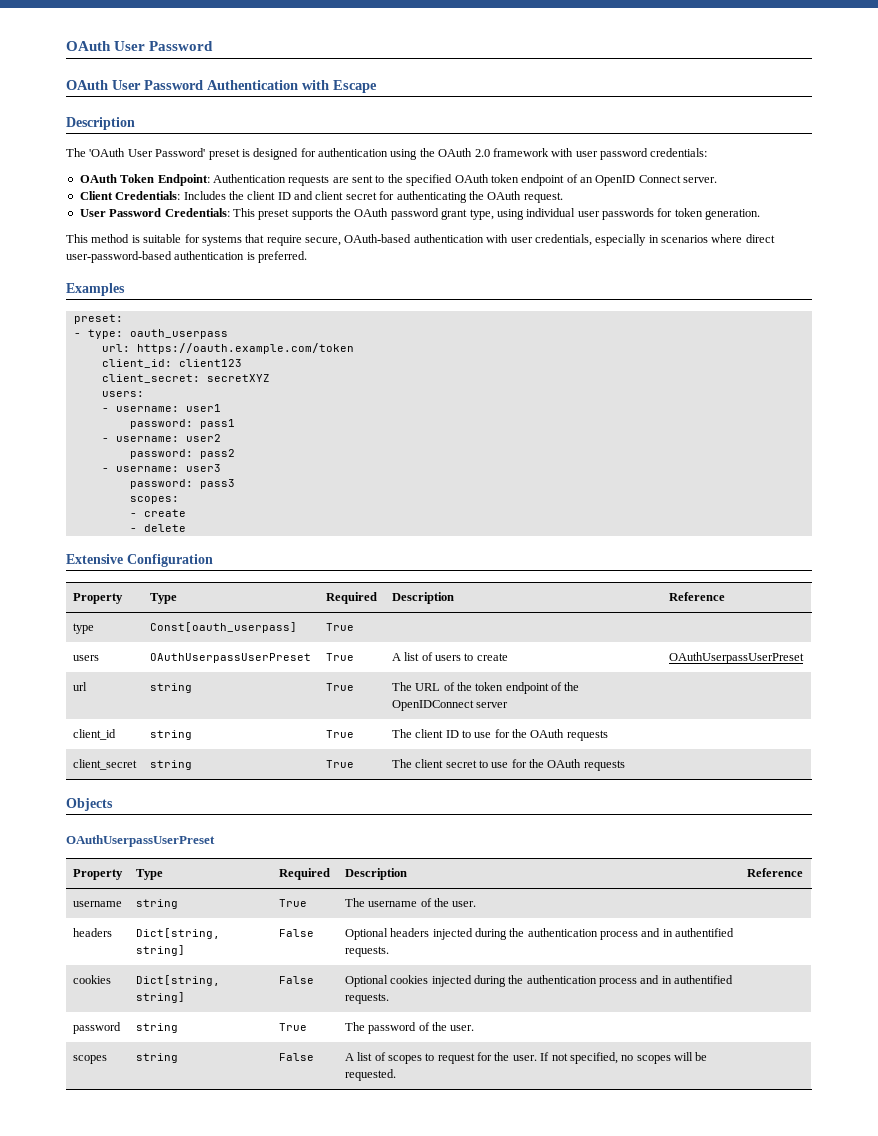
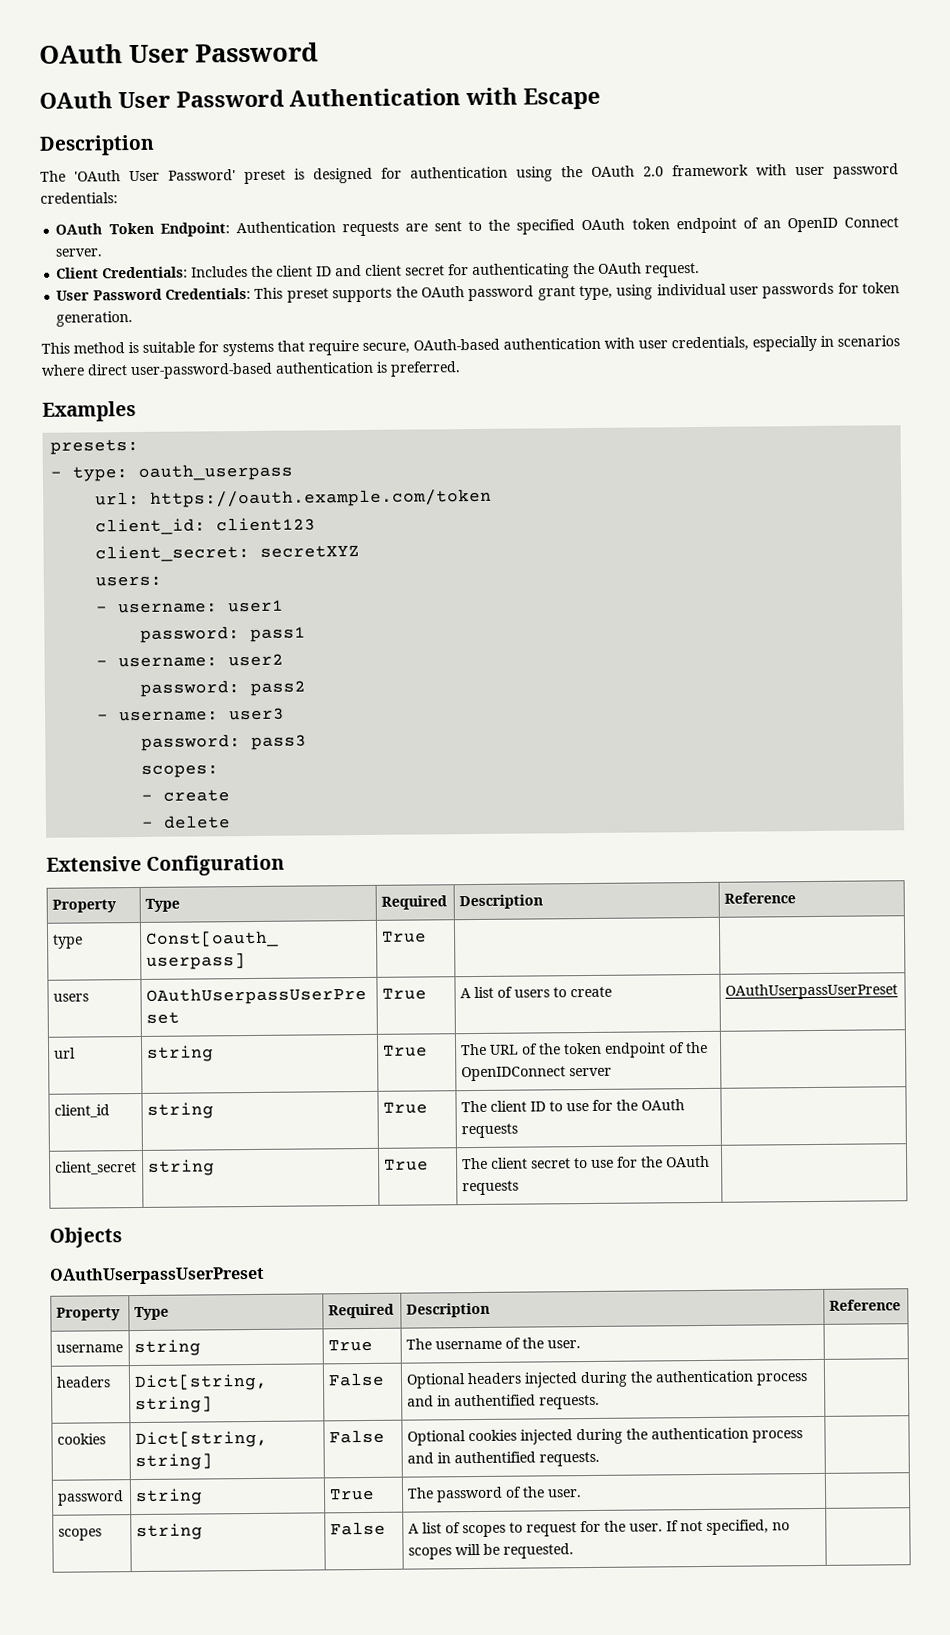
[73,314,123,324] preset: -> [50,438,140,455] presets:

